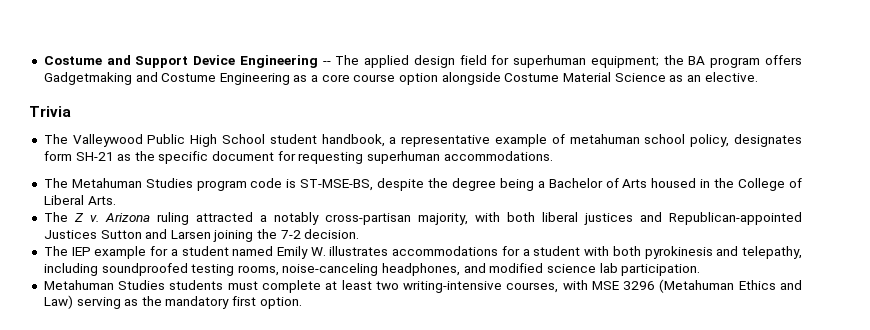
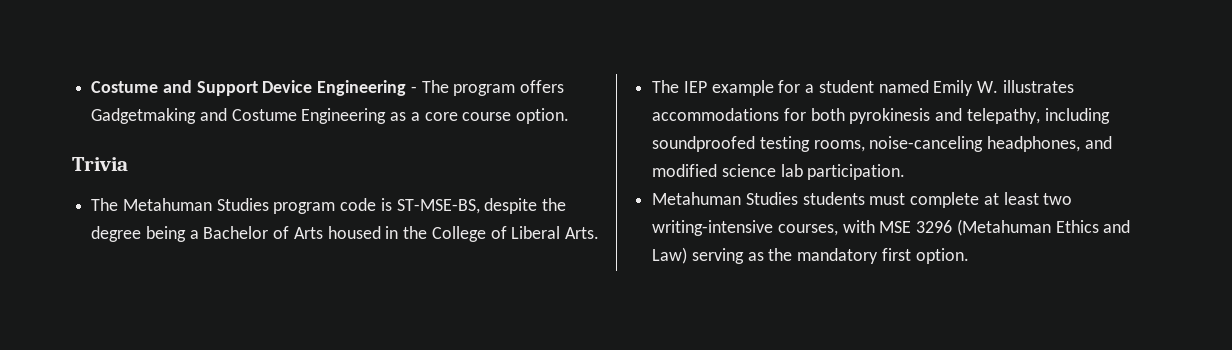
[322,55,706,68] -- The applied design field for superhuman equipment; the BA -> [410,80,449,93] - The
[399,72,758,85] [29,106,71,117] [43,134,803,147] [43,151,553,164] option alongside Costume Material Science as an elective. // Trivia // The Valleywood Public High School student handbook, a representative example of metahuman school policy, designates form SH-21 as the specific document for requesting superhuman accommodations. -> [516,108,570,124] [72,157,128,171] option. // Trivia
[43,212,802,225] [43,229,360,242] // The Z v. Arizona ruling attracted a notably cross-partisan majority, with both liberal justices and Republican-appointed Justices Sutton and Larsen joining the 7-2 decision. -> (599, 233) none
[522,246,610,256] a student with -> (806, 114) none

